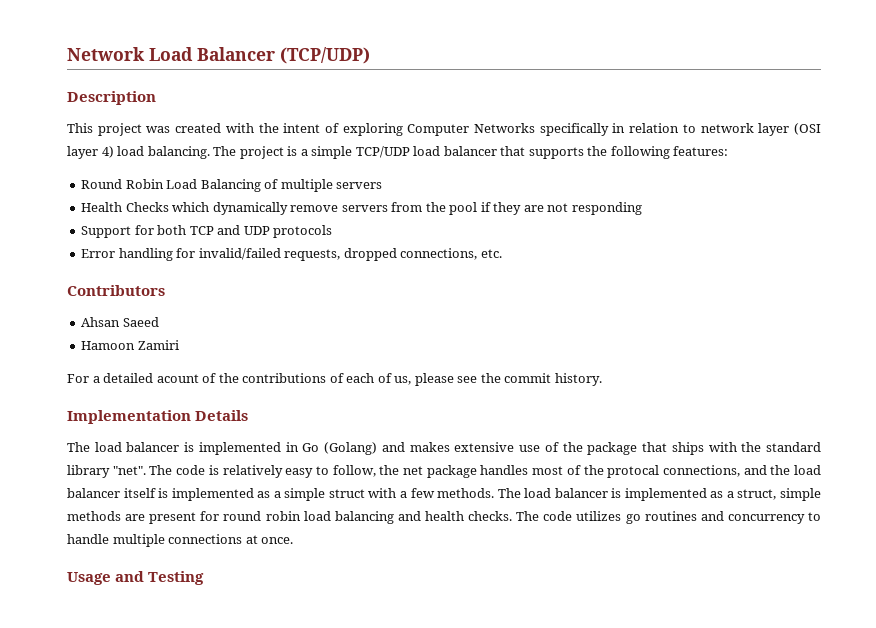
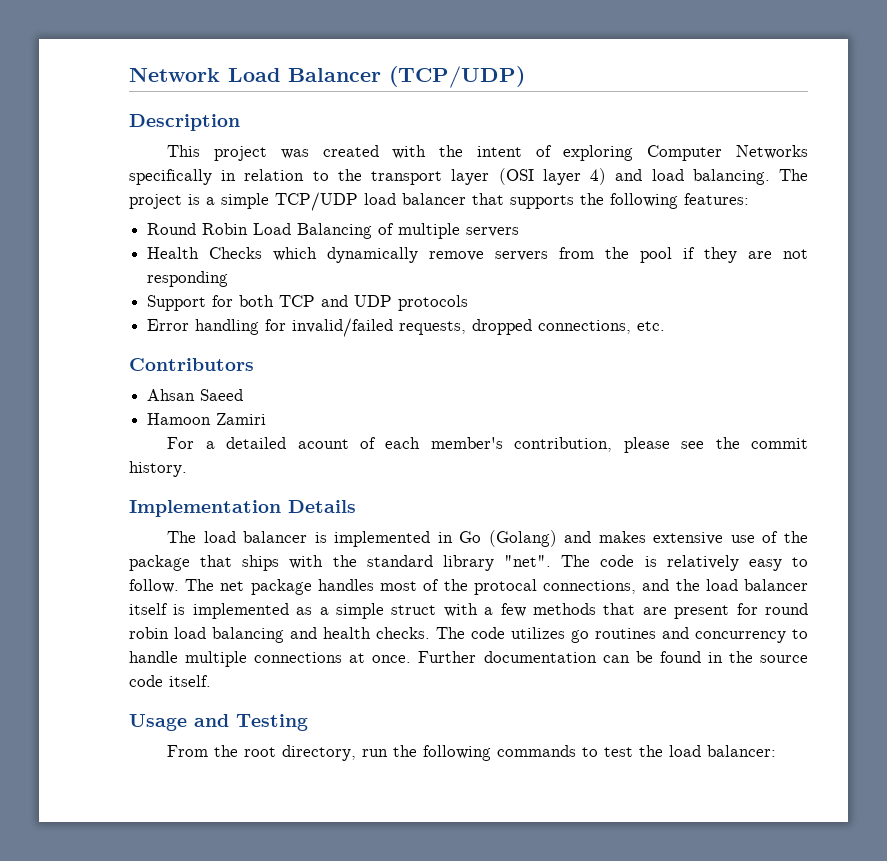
[700,123,754,133] network -> [337,169,443,185] the transport
(114, 152) none -> [615,169,643,181] and
[218,373,412,385] the contributions of each of us, -> [385,437,613,452] each member's contribution,
[332,465,400,477] follow, the -> [129,579,215,593] follow. The
[437,488,821,501] [67,511,121,521] methods. The load balancer is implemented as a struct, simple methods -> [533,603,636,615] methods that
[67,571,205,585] // Usage and Testing -> [418,651,809,663] [129,675,211,687] [129,714,308,731] [167,745,777,761] Further documentation can be found in the source code itself. // Usage and Testing // From the root directory, run the following commands to test the load balancer:

